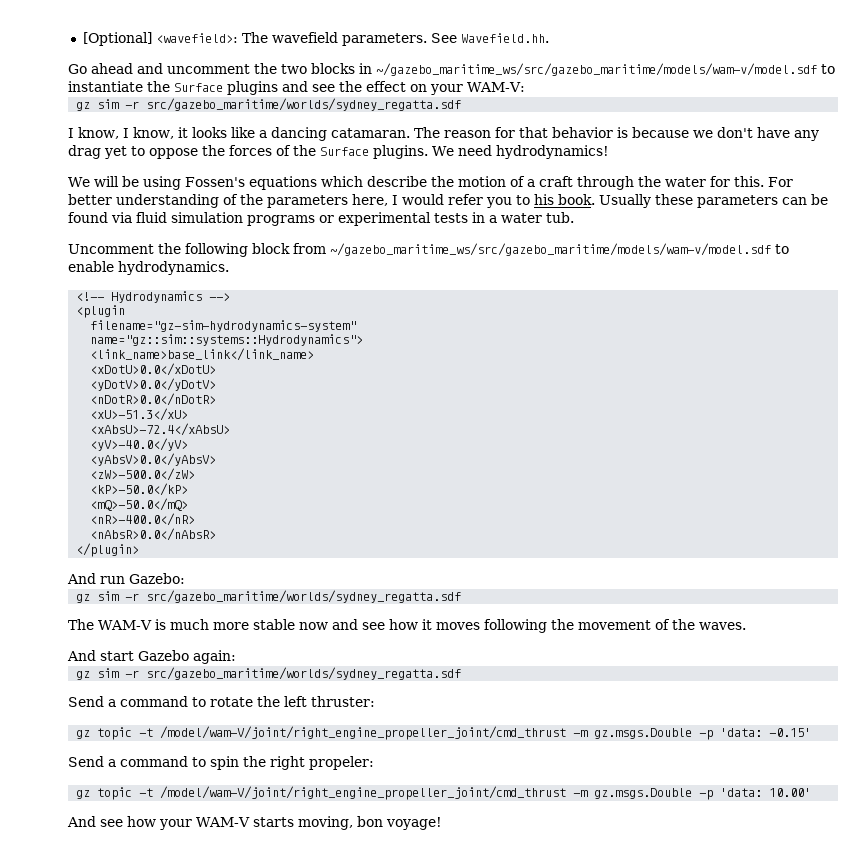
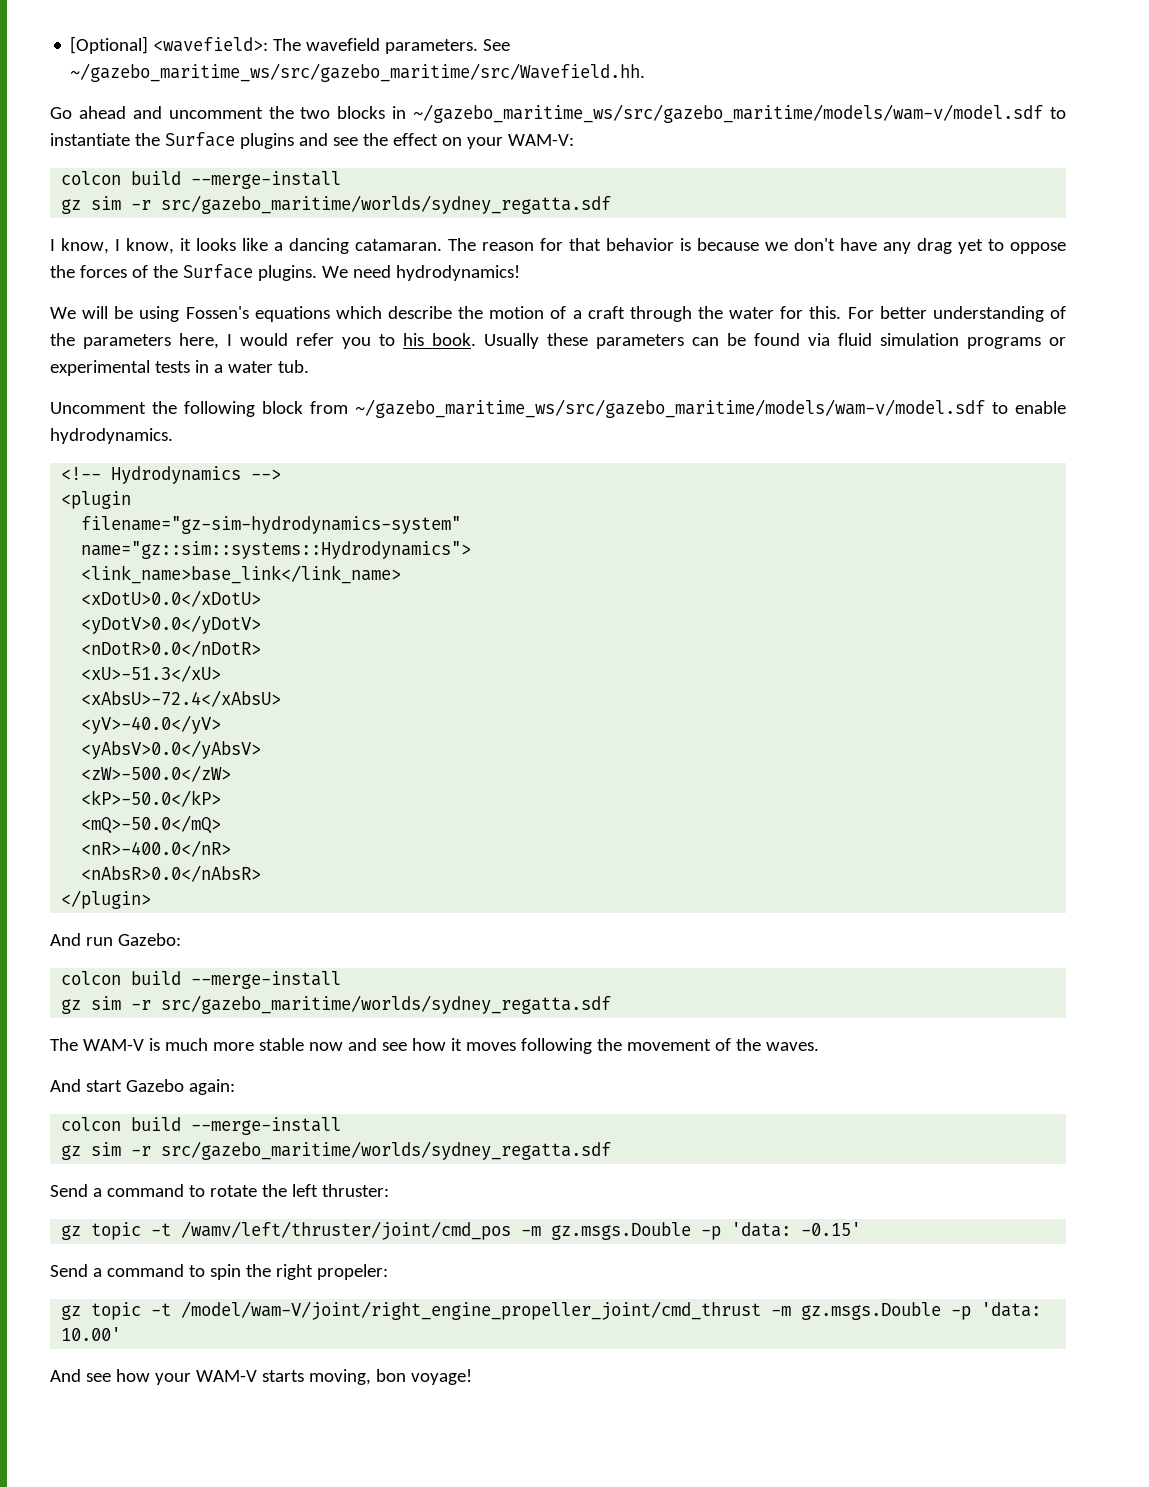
[460,33,549,43] Wavefield.hh. -> [70,63,646,82] ~/gazebo_maritime_ws/src/gazebo_maritime/src/Wavefield.hh.
(525, 87) none -> [61,171,342,189] // colcon build --merge-install
(185, 578) none -> [61,971,342,989] // colcon build --merge-install
(236, 657) none -> [61,1117,342,1135] // colcon build --merge-install
[160,726,567,740] /model/wam-V/joint/right_engine_propeller_joint/cmd_thrust -> [181,1221,512,1240] /wamv/left/thruster/joint/cmd_pos

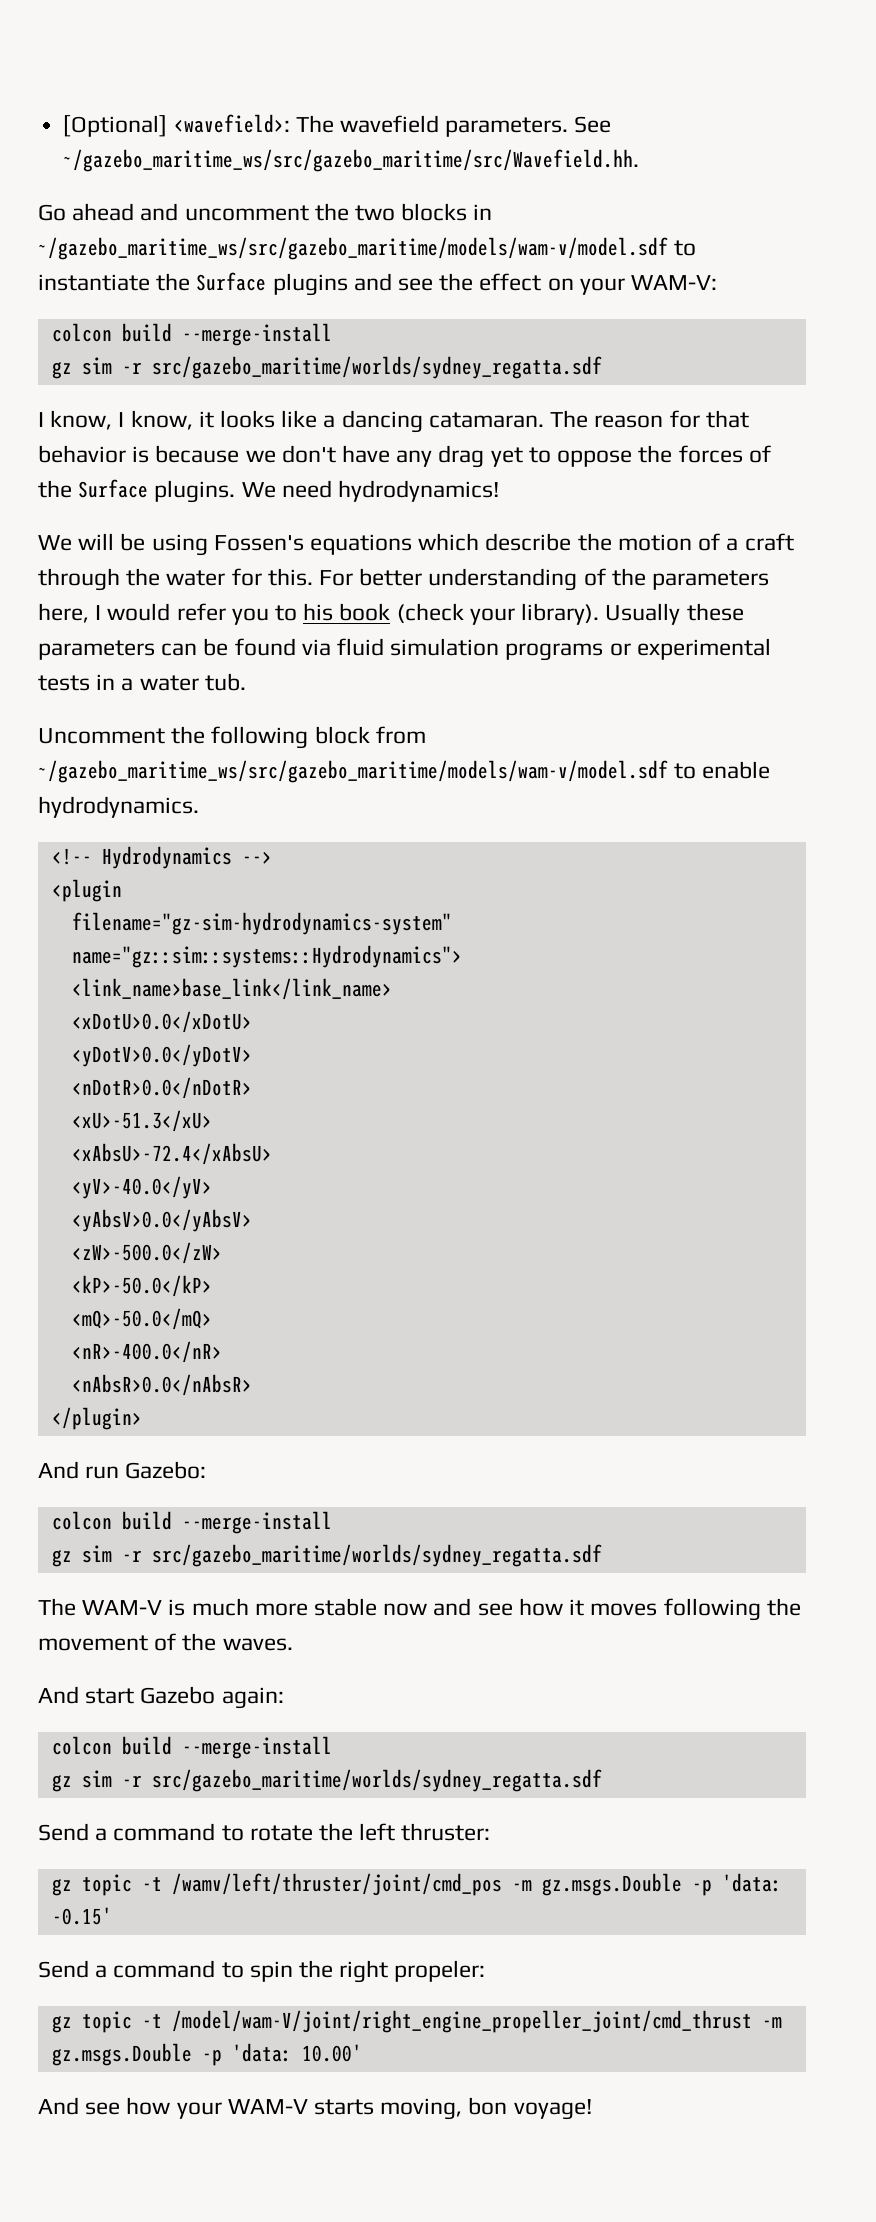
[432,333,476,346] book. -> [339,603,600,625] book (check your library).

